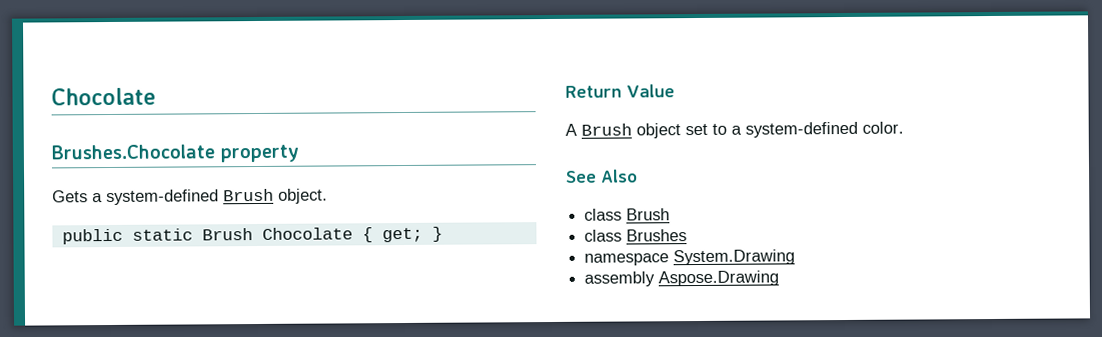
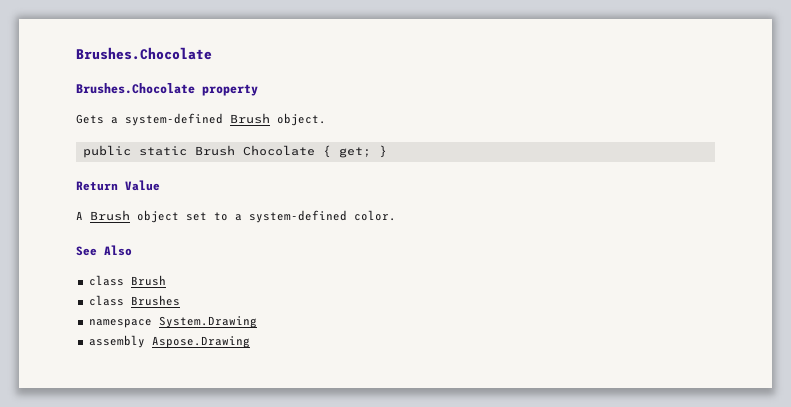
[51,87,156,106] Chocolate -> [76,47,212,60] Brushes.Chocolate

